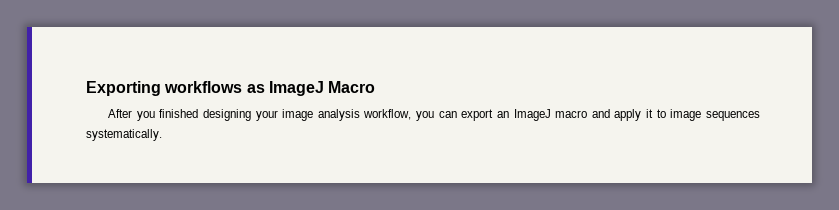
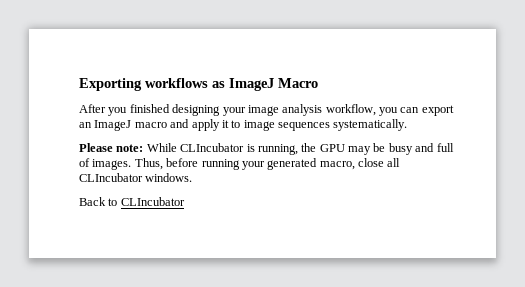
(162, 135) none -> [79,143,454,155] [79,158,401,170] [79,173,193,182] [79,197,185,206] // Please note: While CLIncubator is running, the GPU may be busy and full of images. Thus, before running your generated macro, close all CLIncubator windows. // Back to CLIncubator

